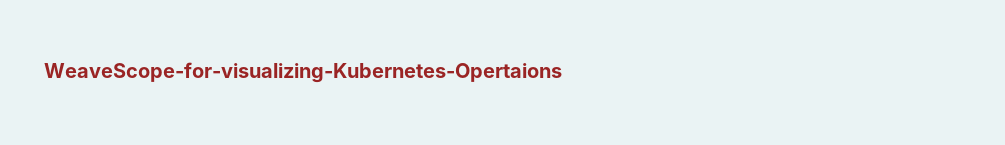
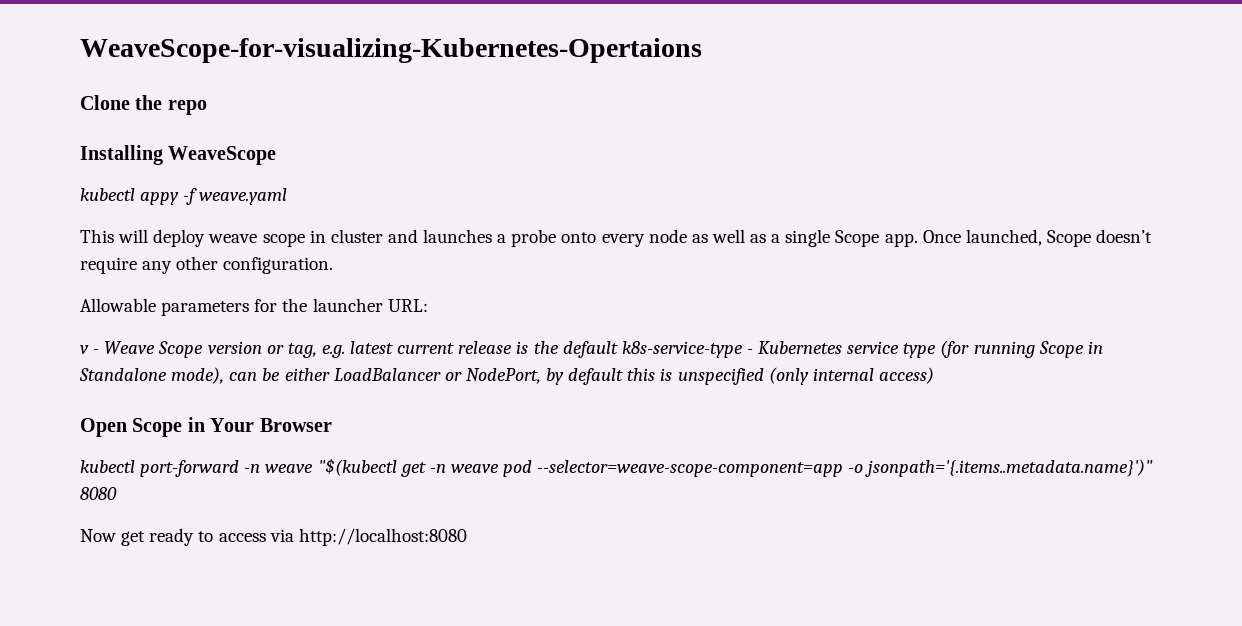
(562, 72) none -> [80,95,207,115] [80,145,277,165] [80,188,288,205] [80,229,1153,247] [80,256,334,274] [80,298,428,316] [80,340,1103,358] [79,367,934,385] [80,417,332,437] [80,458,1154,477] [80,487,117,500] [80,528,467,546] // Clone the repo // Installing WeaveScope // kubectl appy -f weave.yaml // This will deploy weave scope in cluster and launches a probe onto every node as well as a single Scope app. Once launched, Scope doesn’t require any other configuration. // Allowable parameters for the launcher URL: // v - Weave Scope version or tag, e.g. latest current release is the default k8s-service-type - Kubernetes service type (for running Scope in Standalone mode), can be either LoadBalancer or NodePort, by default this is unspecified (only internal access) // Open Scope in Your Browser // kubectl port-forward -n weave "$(kubectl get -n weave pod --selector=weave-scope-component=app -o jsonpath='{.items..metadata.name}')" 8080 // Now get ready to access via http://localhost:8080

